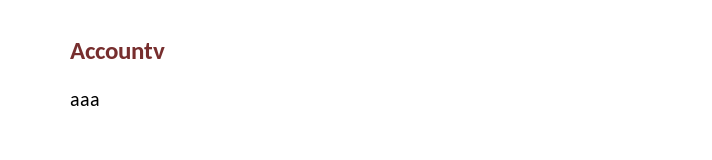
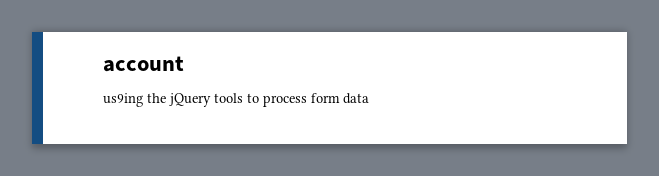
[70,43,165,59] [70,96,100,106] Accountv // aaa -> [103,56,184,72] [103,93,369,107] account // us9ing the jQuery tools to process form data

